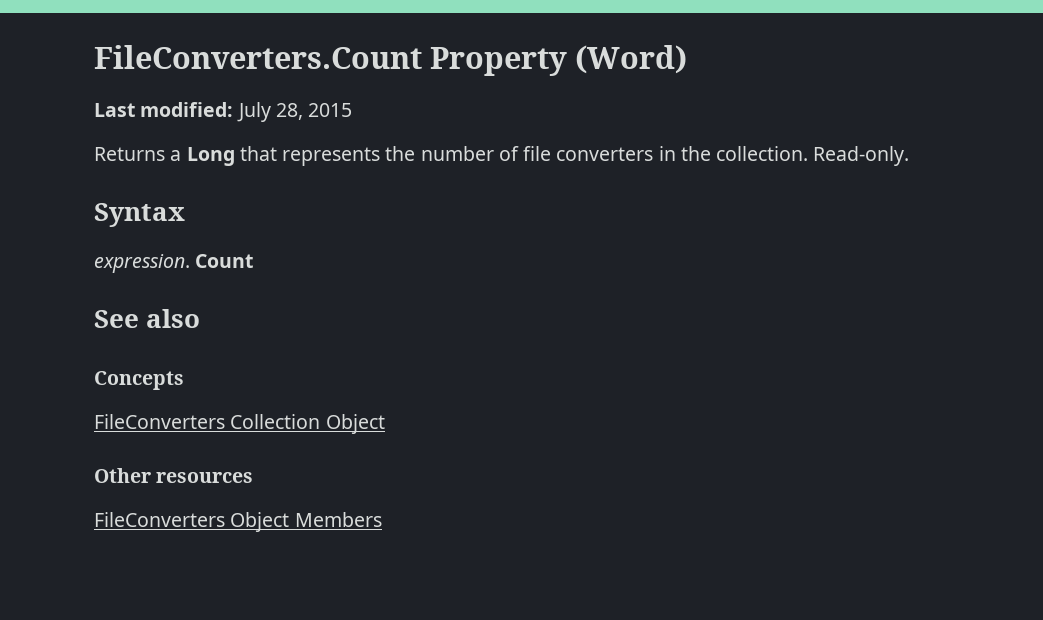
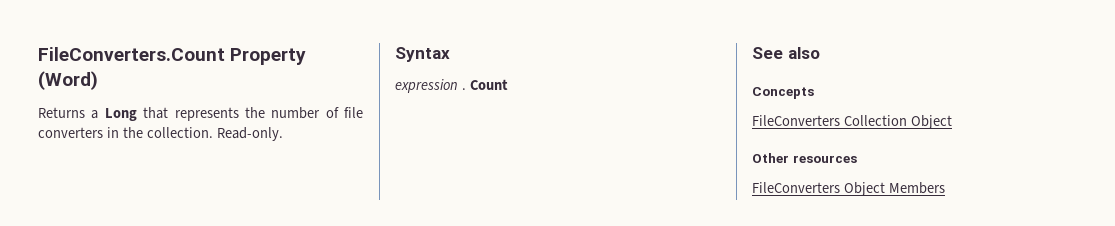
[94,102,353,122] // Last modified: July 28, 2015 -> (98, 80) none
[94,254,190,273] expression. -> [395,79,466,93] expression .

